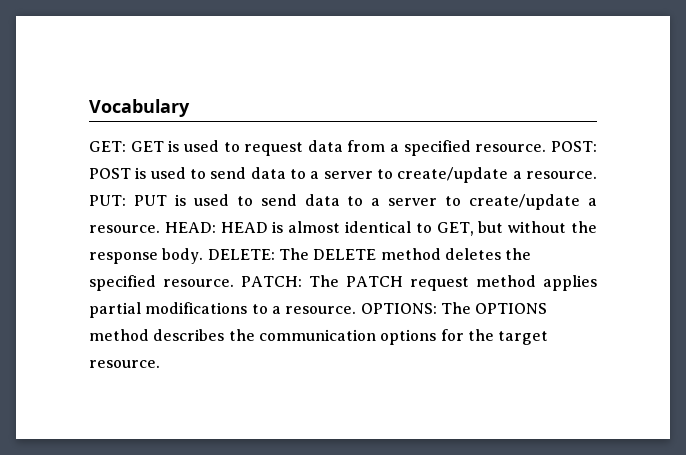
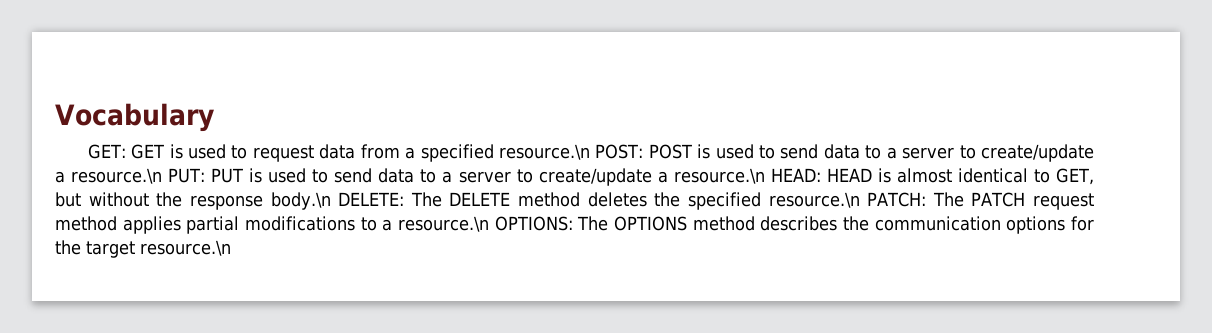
[475,144,547,152] resource. -> [498,144,590,160] resource.\n
[526,171,597,179] resource. -> [71,168,163,184] resource.\n
[89,225,160,233] resource. -> [673,168,765,184] resource.\n
[162,248,204,264] body. -> [270,192,331,210] body.\n
[163,279,234,287] resource. -> [768,192,860,208] resource.\n
[285,306,357,314] resource. -> [398,216,490,232] resource.\n
[89,360,160,368] resource. -> [140,240,231,256] resource.\n

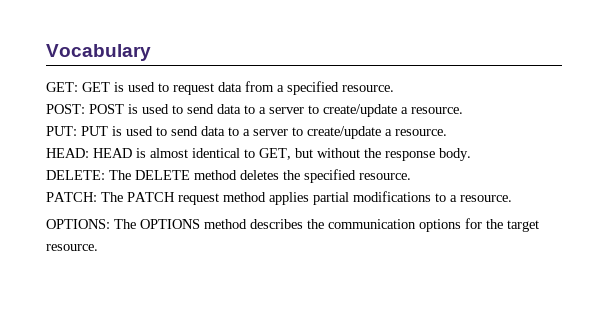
[498,144,590,160] resource.\n -> [342,85,394,92] resource. //
[71,168,163,184] resource.\n -> [411,107,463,114] resource. //
[673,168,765,184] resource.\n -> [395,129,447,136] resource. //
[270,192,331,210] body.\n -> [439,148,471,161] body. //
[768,192,860,208] resource.\n -> [359,173,411,180] resource. //
[398,216,490,232] resource.\n -> [460,195,512,202] resource. //
[140,240,231,256] resource.\n -> [46,244,98,251] resource.

